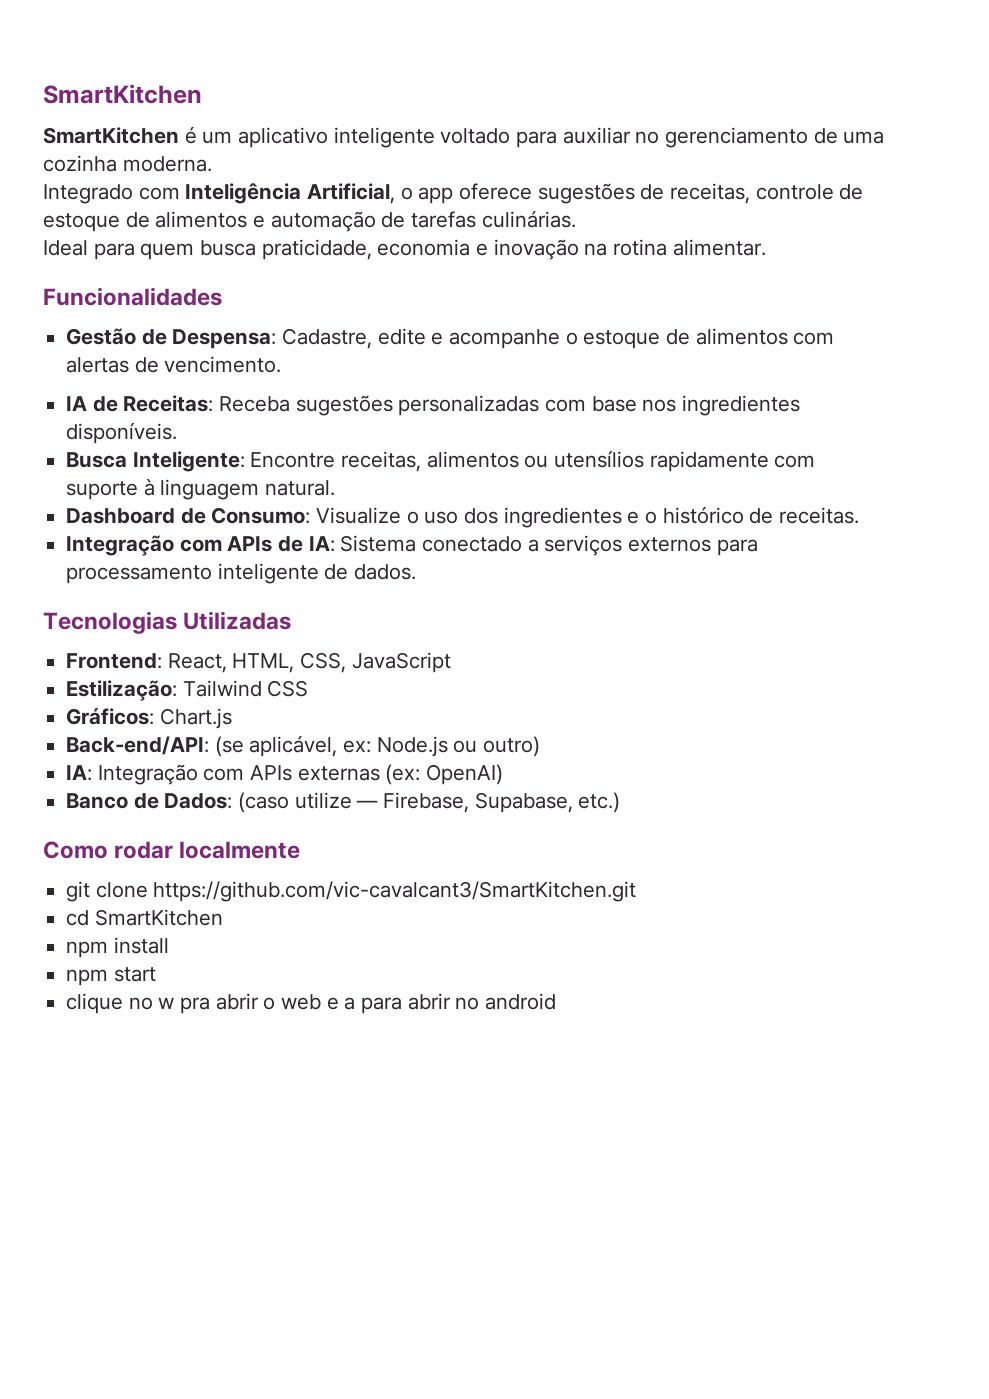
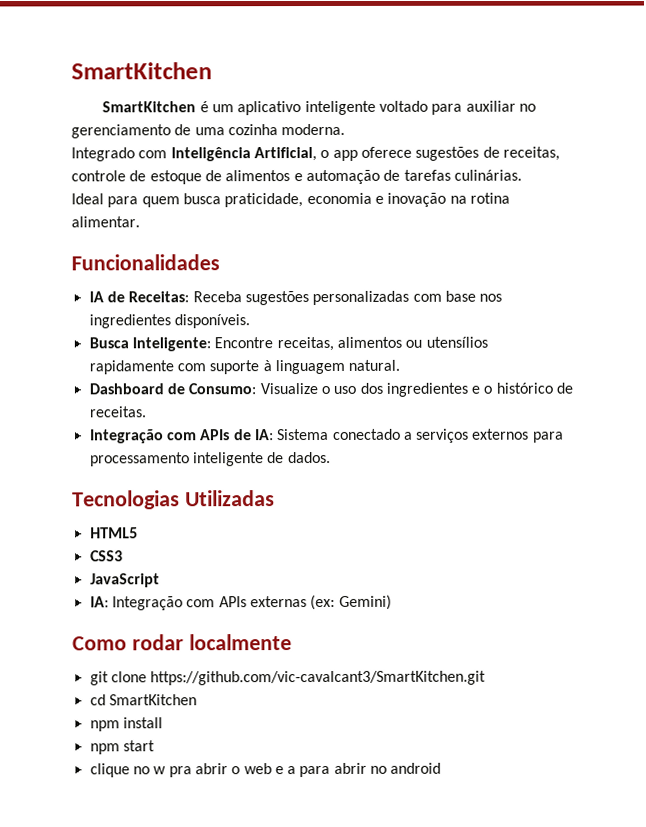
[66,328,835,349] [66,356,282,373] // Gestão de Despensa: Cadastre, edite e acompanhe o estoque de alimentos com alertas de vencimento. -> (220, 262) none
[66,652,451,673] [66,680,309,701] [66,708,232,729] [66,735,541,757] Frontend: React, HTML, CSS, JavaScript // Estilização: Tailwind CSS // Gráficos: Chart.js // Back-end/API: (se aplicável, ex: Node.js ou outro) -> [89,527,138,539] [89,550,123,562] [89,573,160,588] HTML5 // CSS3 // JavaScript
[426,764,504,785] [66,792,621,813] OpenAI) // Banco de Dados: (caso utilize — Firebase, Supabase, etc.) -> [338,594,392,610] Gemini)

